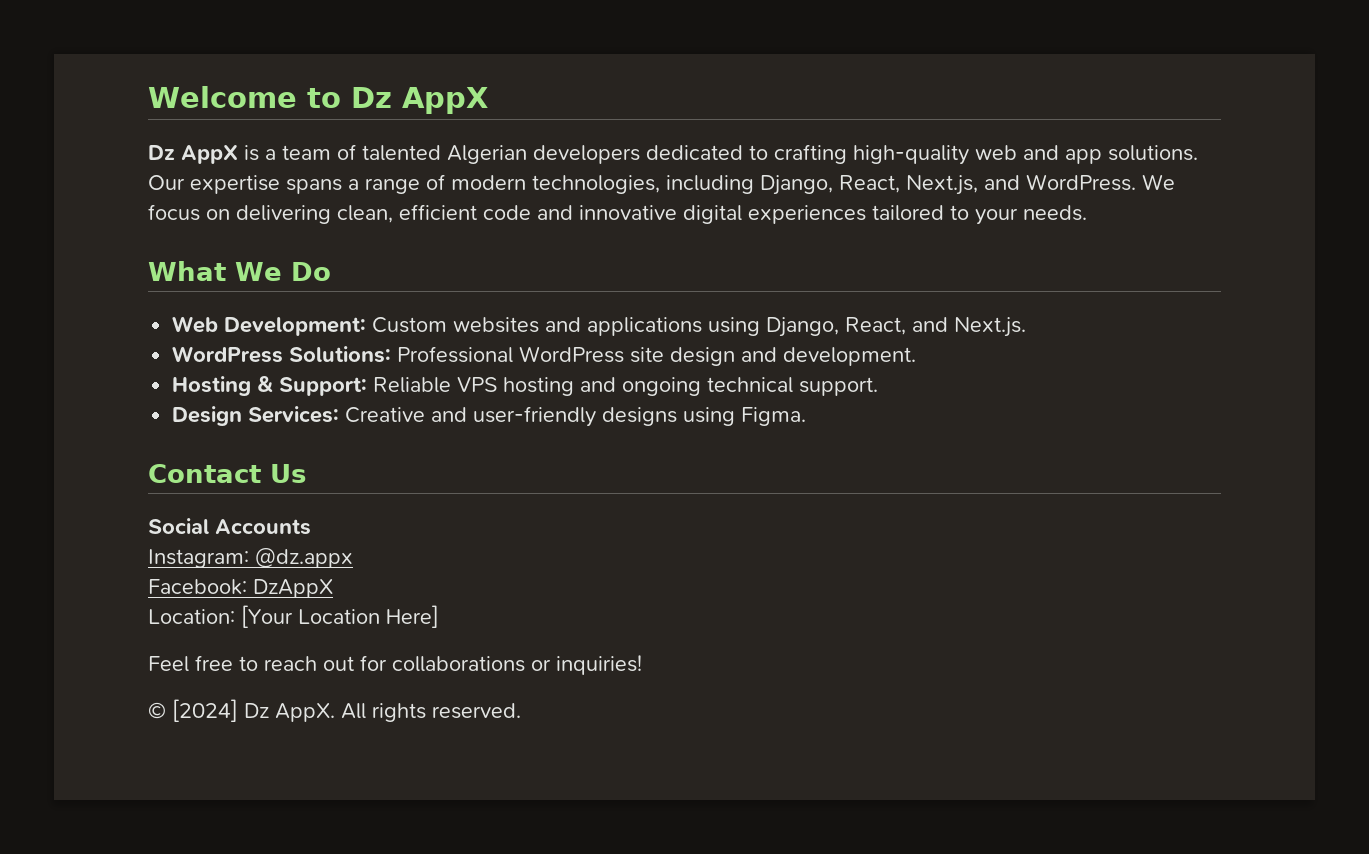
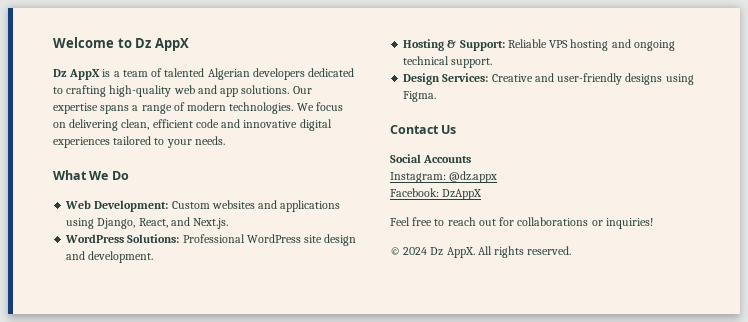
[532,174,1136,195] technologies, including Django, React, Next.js, and WordPress. -> [229,102,294,114] technologies.
[148,605,439,628] // Location: [Your Location Here] -> (483, 194) none
[172,699,238,722] [2024] -> [403,247,428,255] 2024

